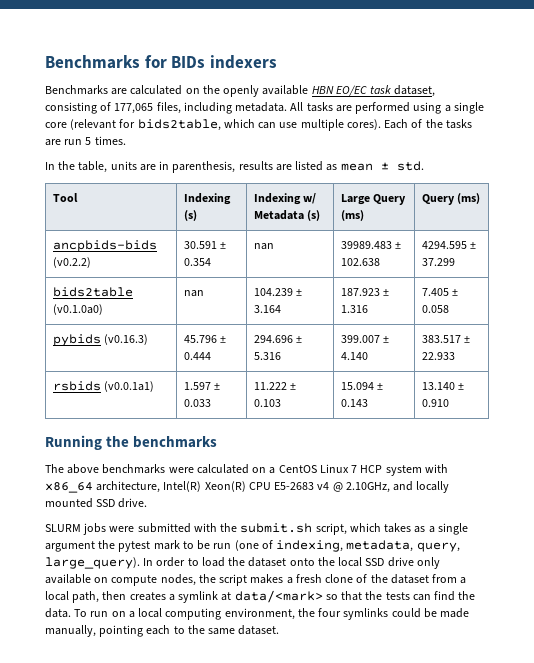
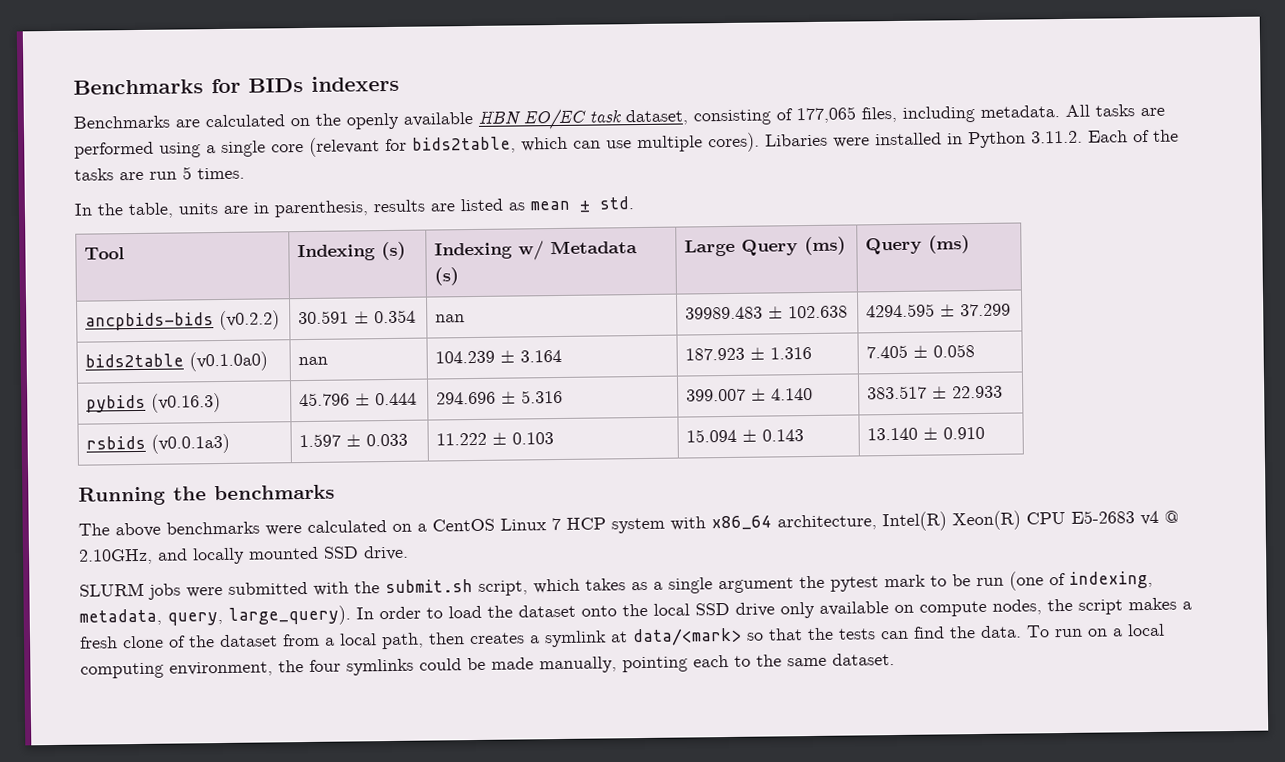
(381, 124) none -> [765,130,1083,149] Libaries were installed in Python 3.11.2.
[104,381,155,392] (v0.0.1a1) -> [151,433,231,454] (v0.0.1a3)

